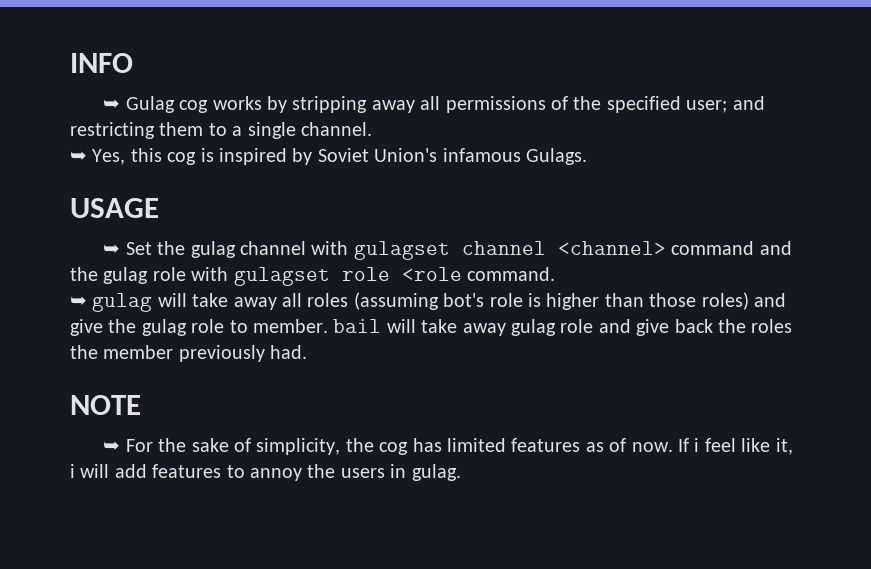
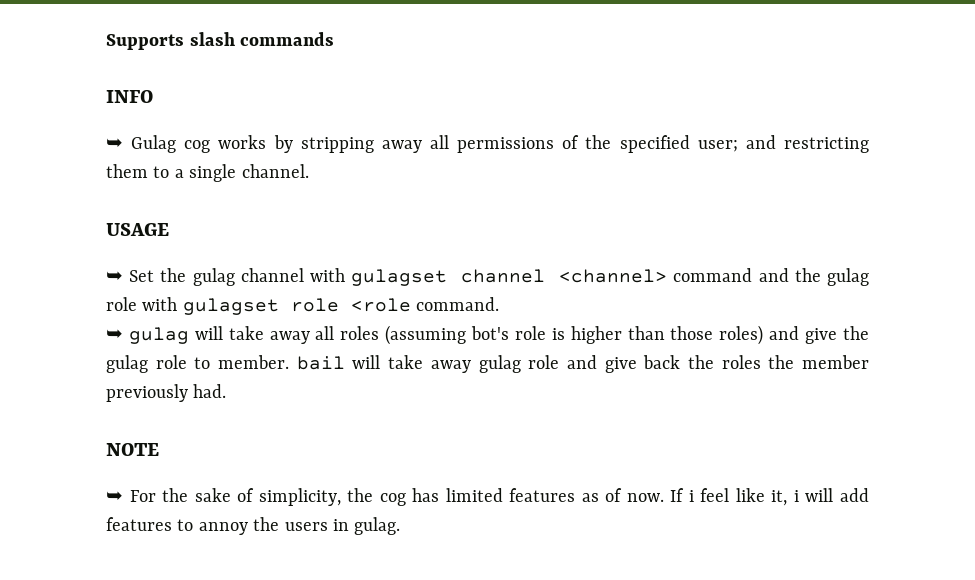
(70, 63) none -> [106,32,335,50] Supports slash commands //
[70,148,587,165] // ➥ Yes, this cog is inspired by Soviet Union's infamous Gulags. -> (309, 171) none

